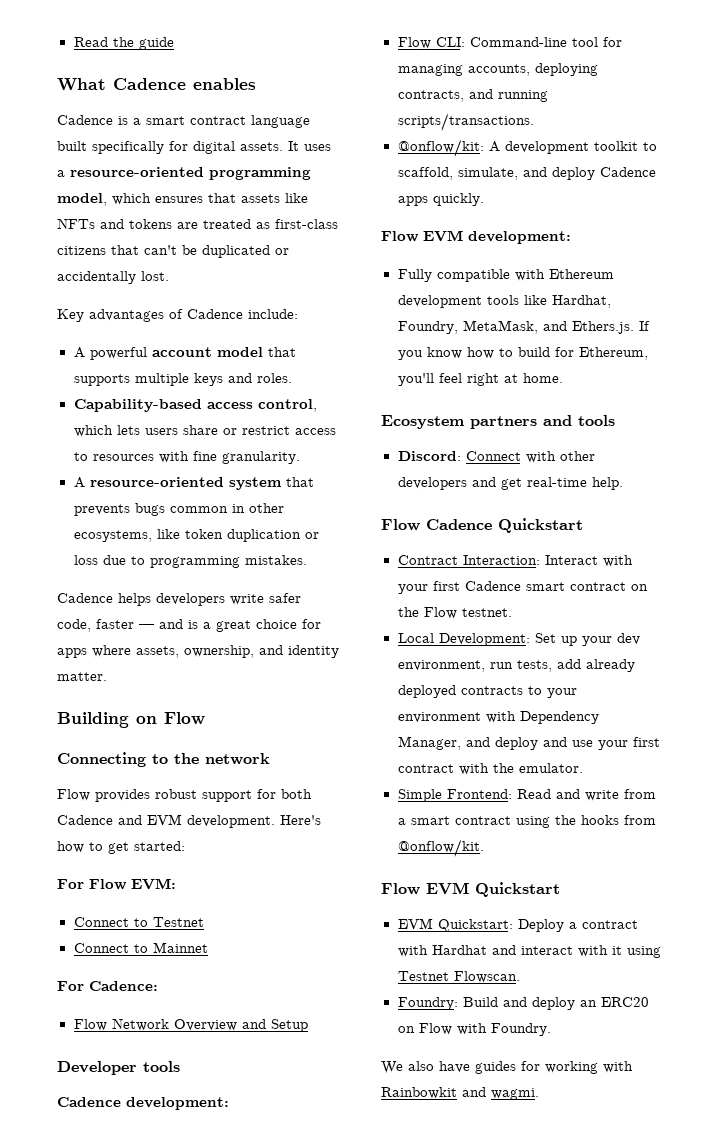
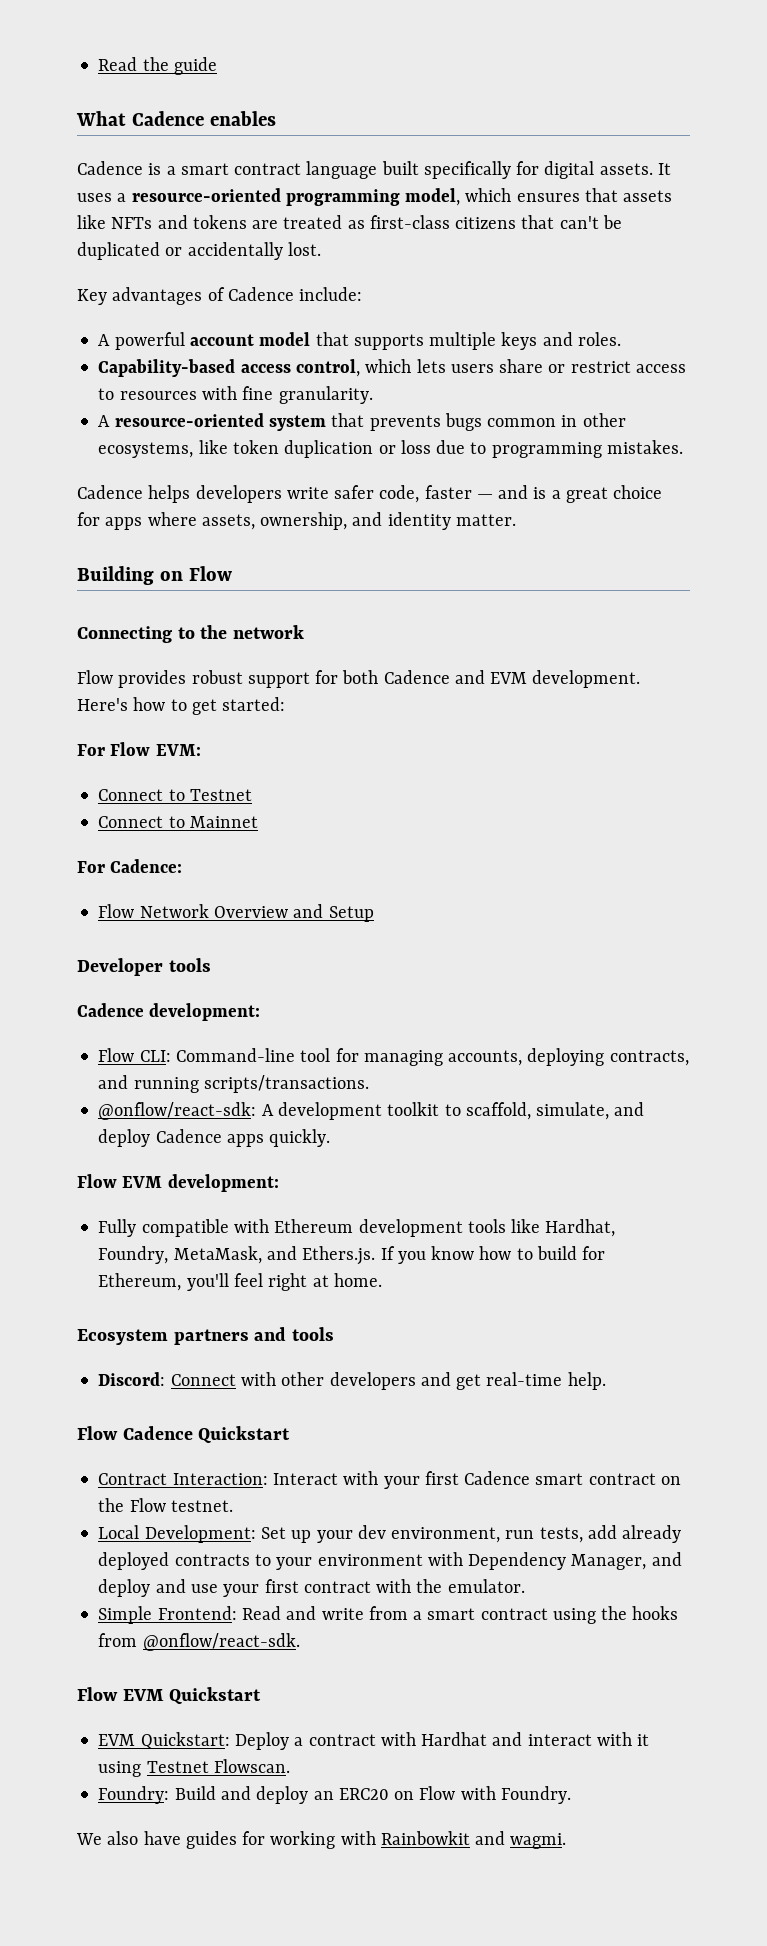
[397,139,484,157] @onflow/kit: -> [98,1102,257,1120] @onflow/react-sdk:
[397,839,484,857] @onflow/kit. -> [142,1633,300,1651] @onflow/react-sdk.

